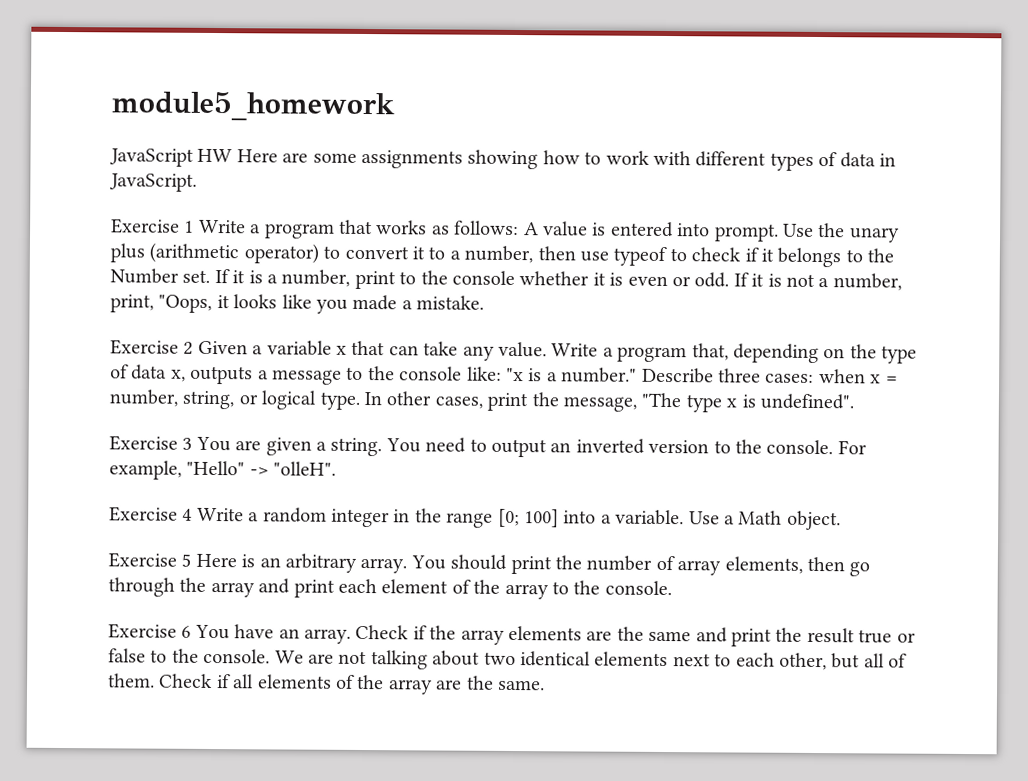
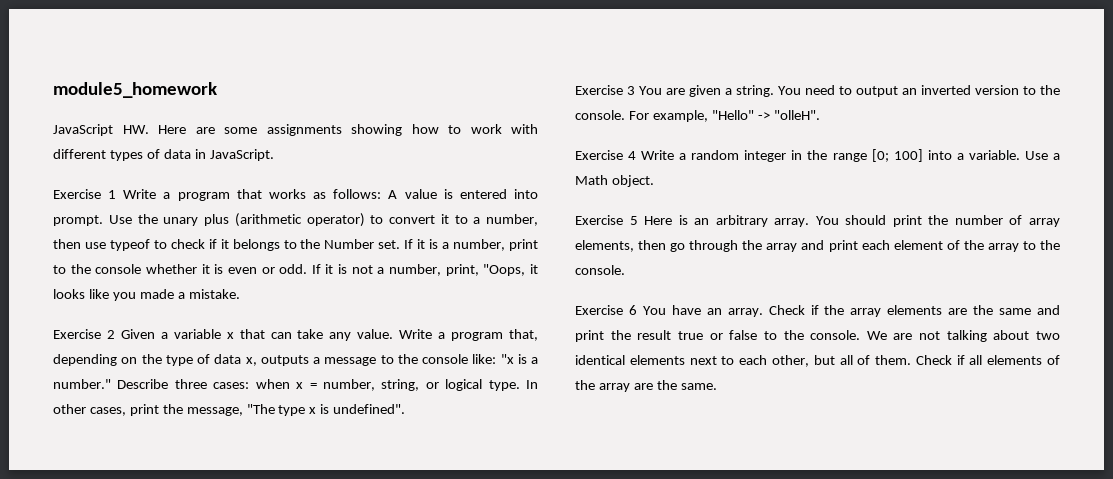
[197,148,233,163] HW -> [122,125,149,134] HW.

